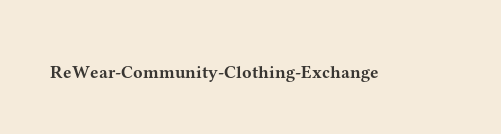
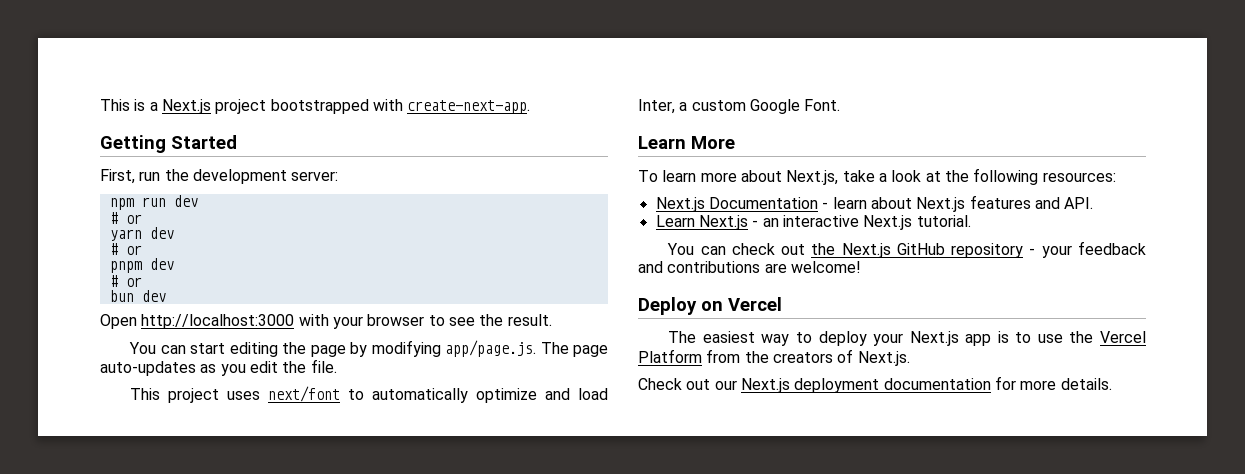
[50,65,379,82] ReWear-Community-Clothing-Exchange -> [100,99,531,114] [100,135,237,153] [100,169,339,184] [109,195,198,210] [109,212,142,224] [109,227,174,241] [109,243,142,255] [109,258,174,273] [109,275,142,287] [109,290,166,302] [100,314,552,329] [129,340,608,357] [100,359,337,376] [130,386,608,403] [638,99,841,114] [638,136,735,149] [638,168,1116,185] [655,195,1094,212] [655,215,971,230] [667,241,1146,258] [638,261,861,273] [638,297,782,315] [668,331,1146,346] [638,349,910,366] [638,376,1112,393] This is a Next.js project bootstrapped with create-next-app. // Getting Started // First, run the development server: // npm run dev // # or // yarn dev // # or // pnpm dev // # or // bun dev // Open http://localhost:3000 with your browser to see the result. // You can start editing the page by modifying app/page.js. The page auto-updates as you edit the file. // This project uses next/font to automatically optimize and load Inter, a custom Google Font. // Learn More // To learn more about Next.js, take a look at the following resources: // Next.js Documentation - learn about Next.js features and API. // Learn Next.js - an interactive Next.js tutorial. // You can check out the Next.js GitHub repository - your feedback and contributions are welcome! // Deploy on Vercel // The easiest way to deploy your Next.js app is to use the Vercel Platform from the creators of Next.js. // Check out our Next.js deployment documentation for more details.

